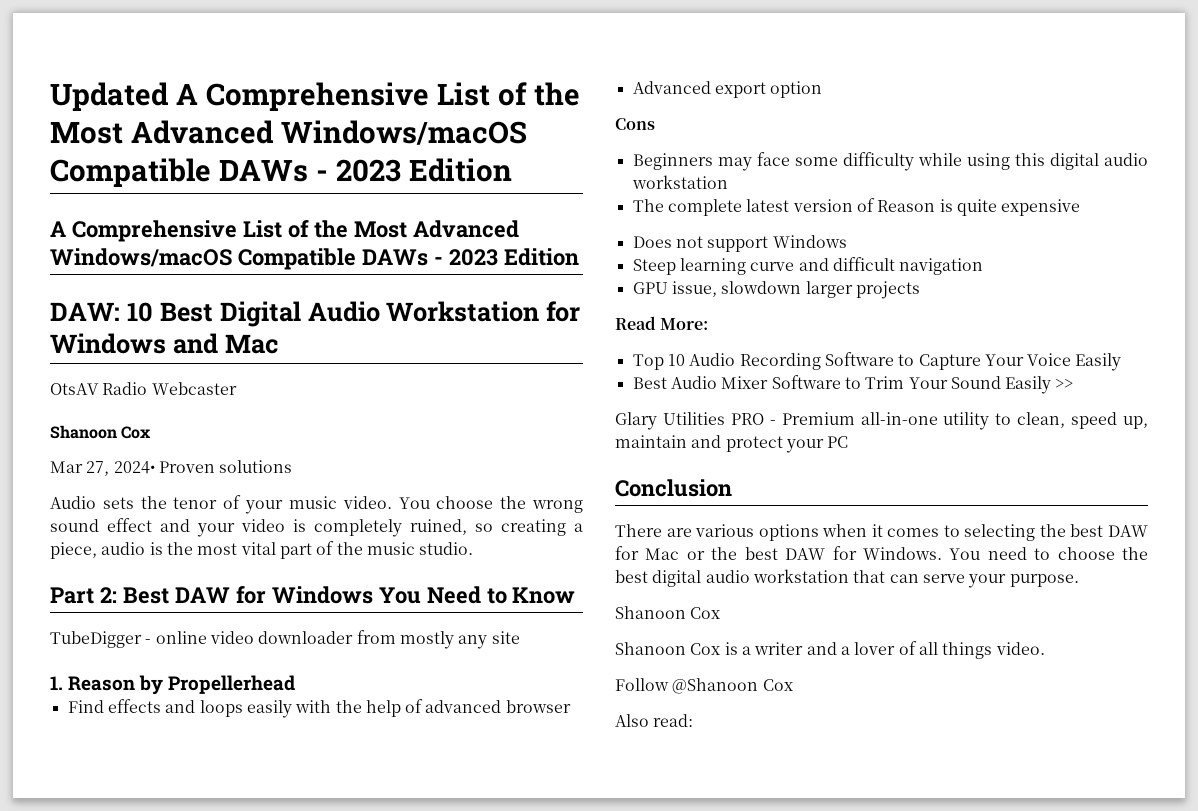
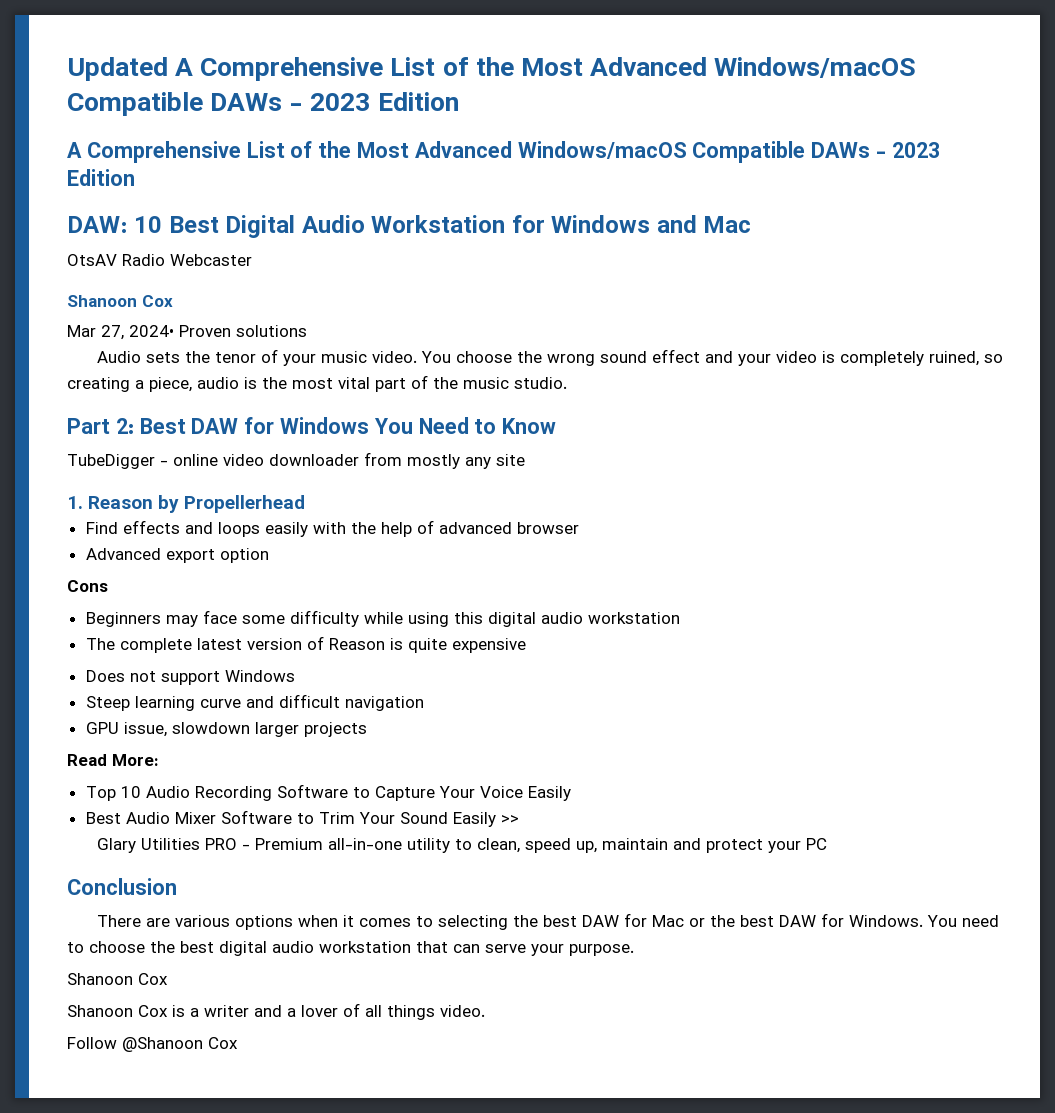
[615,714,694,727] // Also read: -> (238, 1043) none

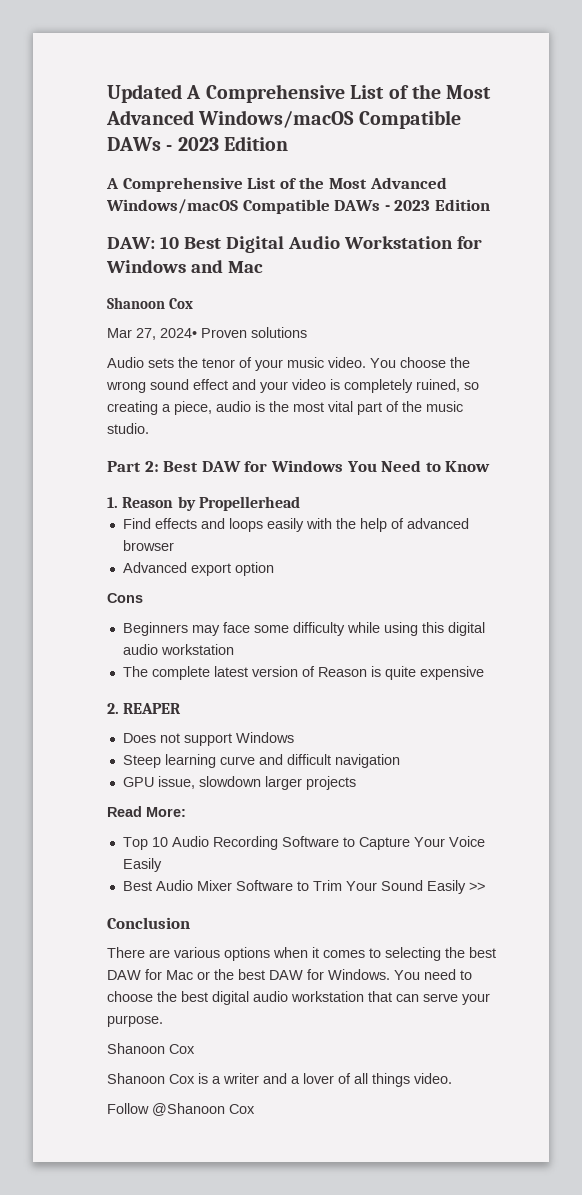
[67,254,252,266] // OtsAV Radio Webcaster -> (263, 267) none
[67,452,525,469] // TubeDigger - online video downloader from mostly any site -> (491, 466) none
(526, 645) none -> [107,703,182,714] // 2. REAPER
[97,838,828,853] // Glary Utilities PRO - Premium all-in-one utility to clean, speed up, maintain and protect your PC -> (485, 886) none

